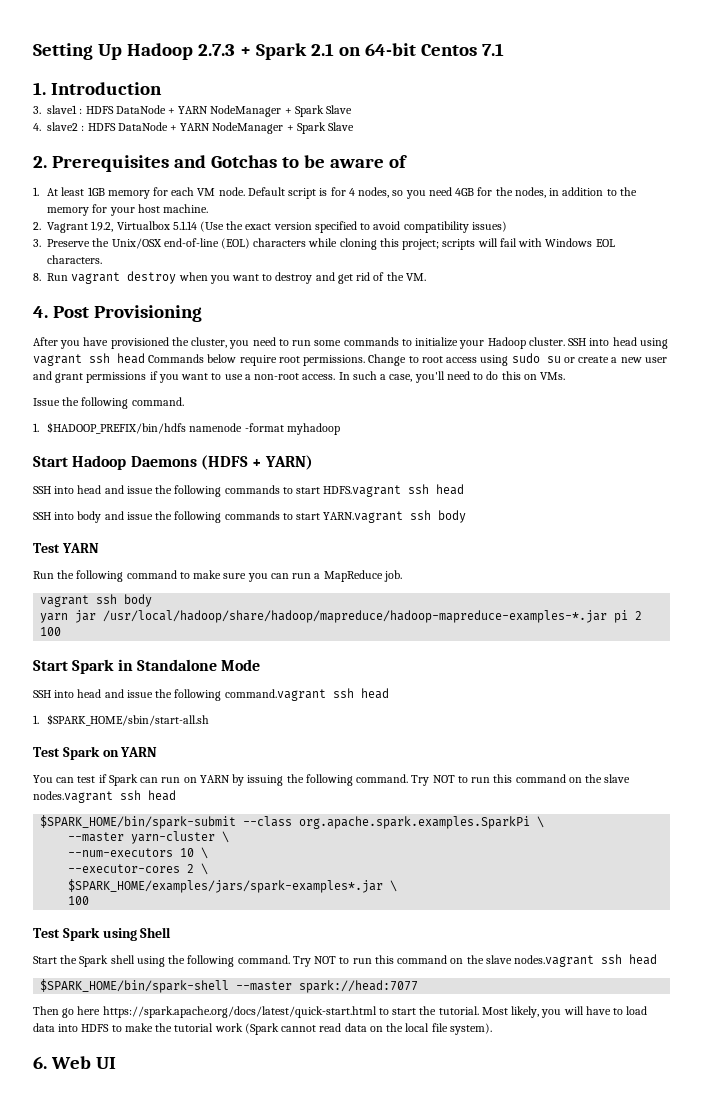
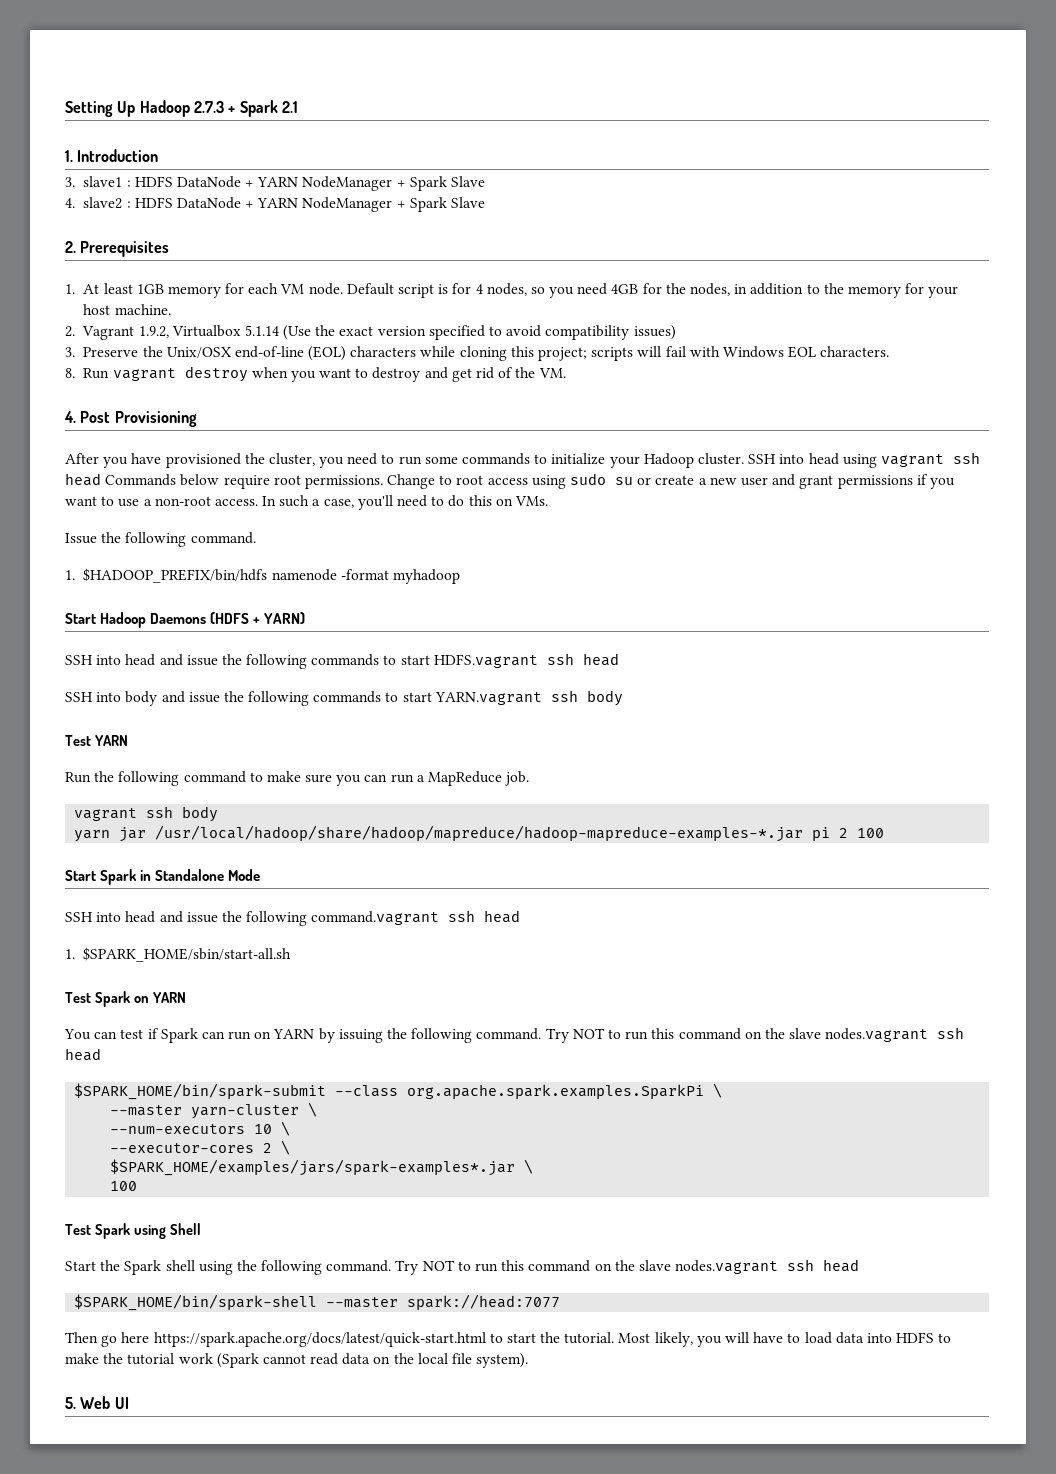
[338,43,504,56] on 64-bit Centos 7.1 -> (298, 107) none
[173,155,407,168] and Gotchas to be aware of -> (170, 249) none
[33,1056,47,1069] 6. -> [65,1397,76,1409] 5.

